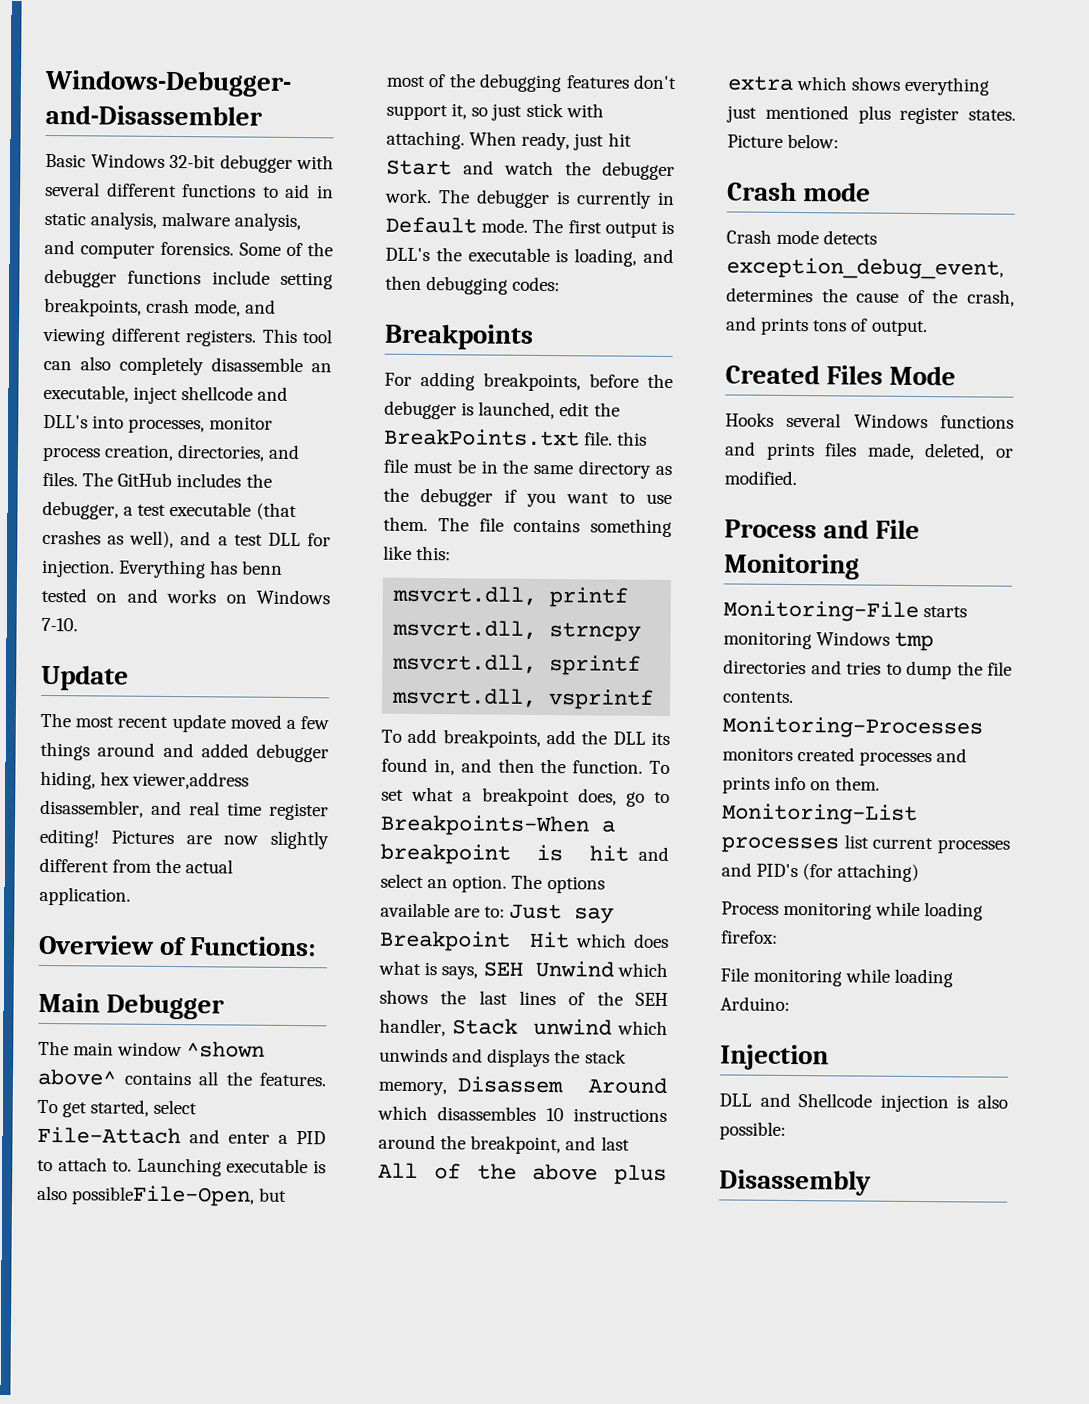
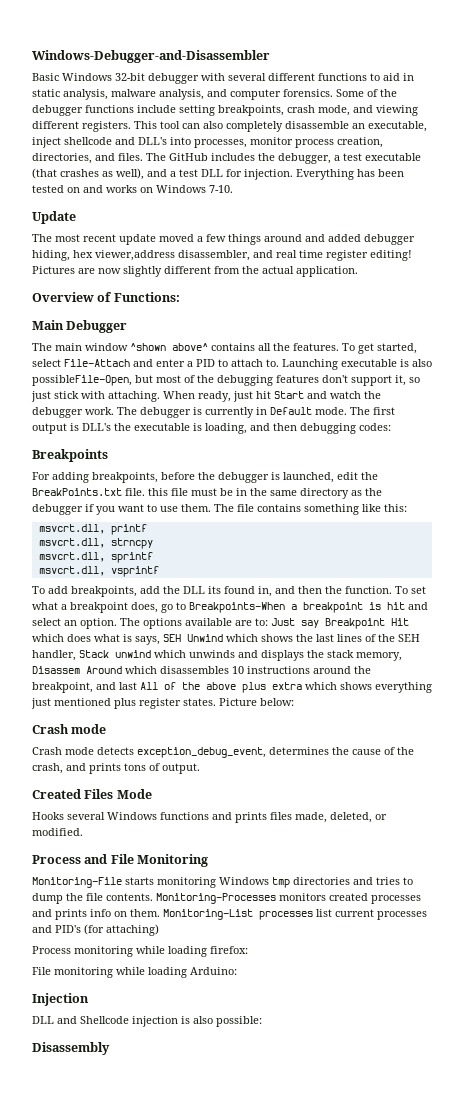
[242,560,284,575] benn -> [378,169,404,177] been

